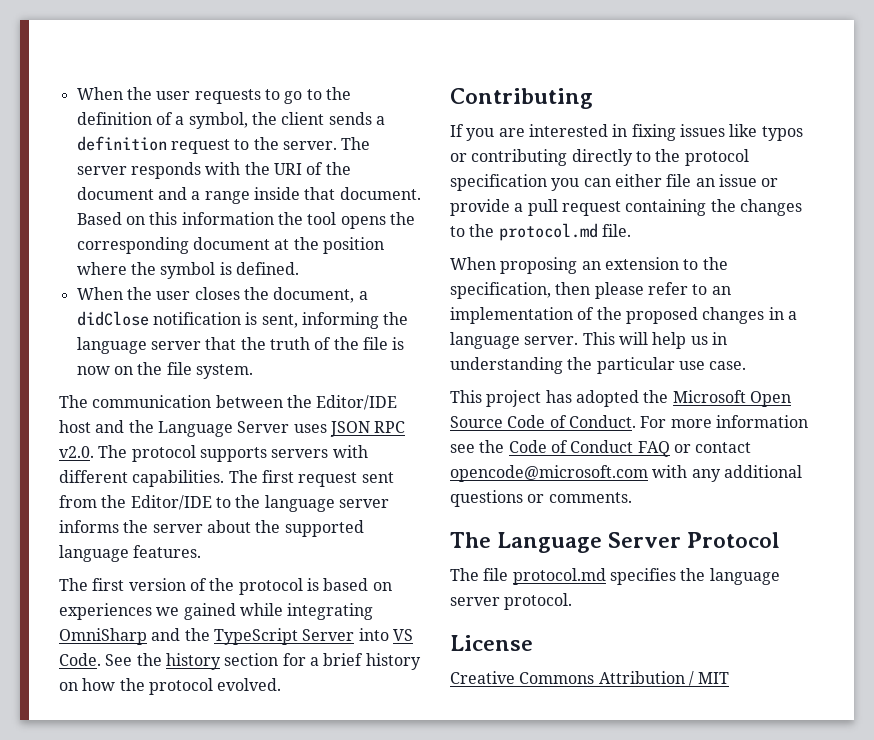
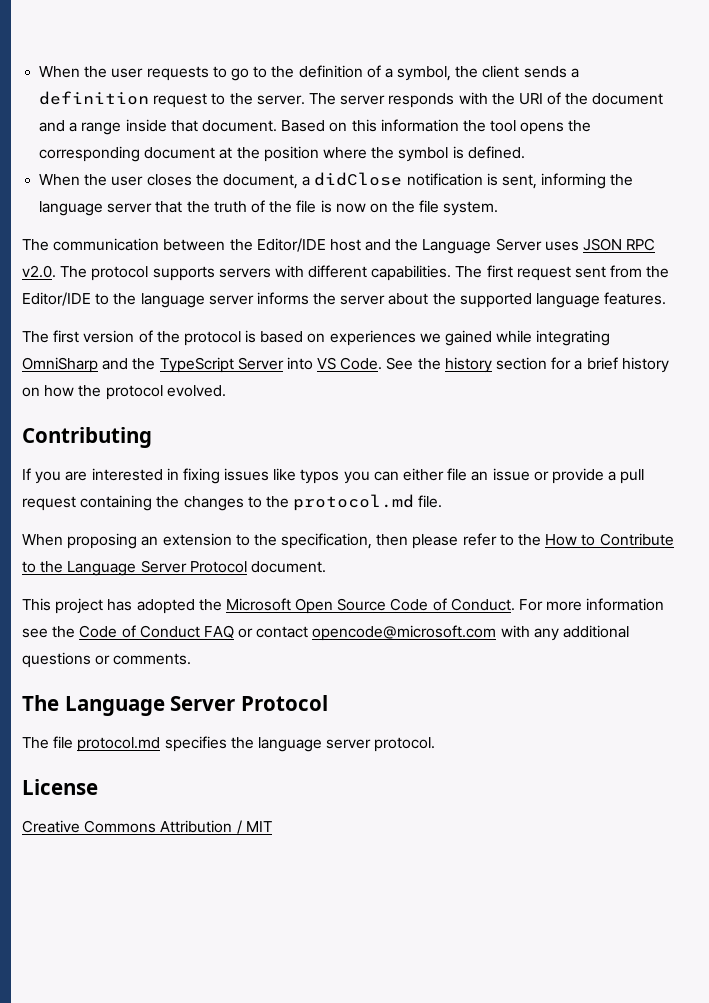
[450,149,749,166] [450,174,547,191] or contributing directly to the protocol specification -> (340, 476) none
[711,286,731,295] [450,307,797,324] [450,332,727,349] [450,357,747,374] an implementation of the proposed changes in a language server. This will help us in understanding the particular use case. -> [518,533,674,546] [22,560,326,576] the How to Contribute to the Language Server Protocol document.

